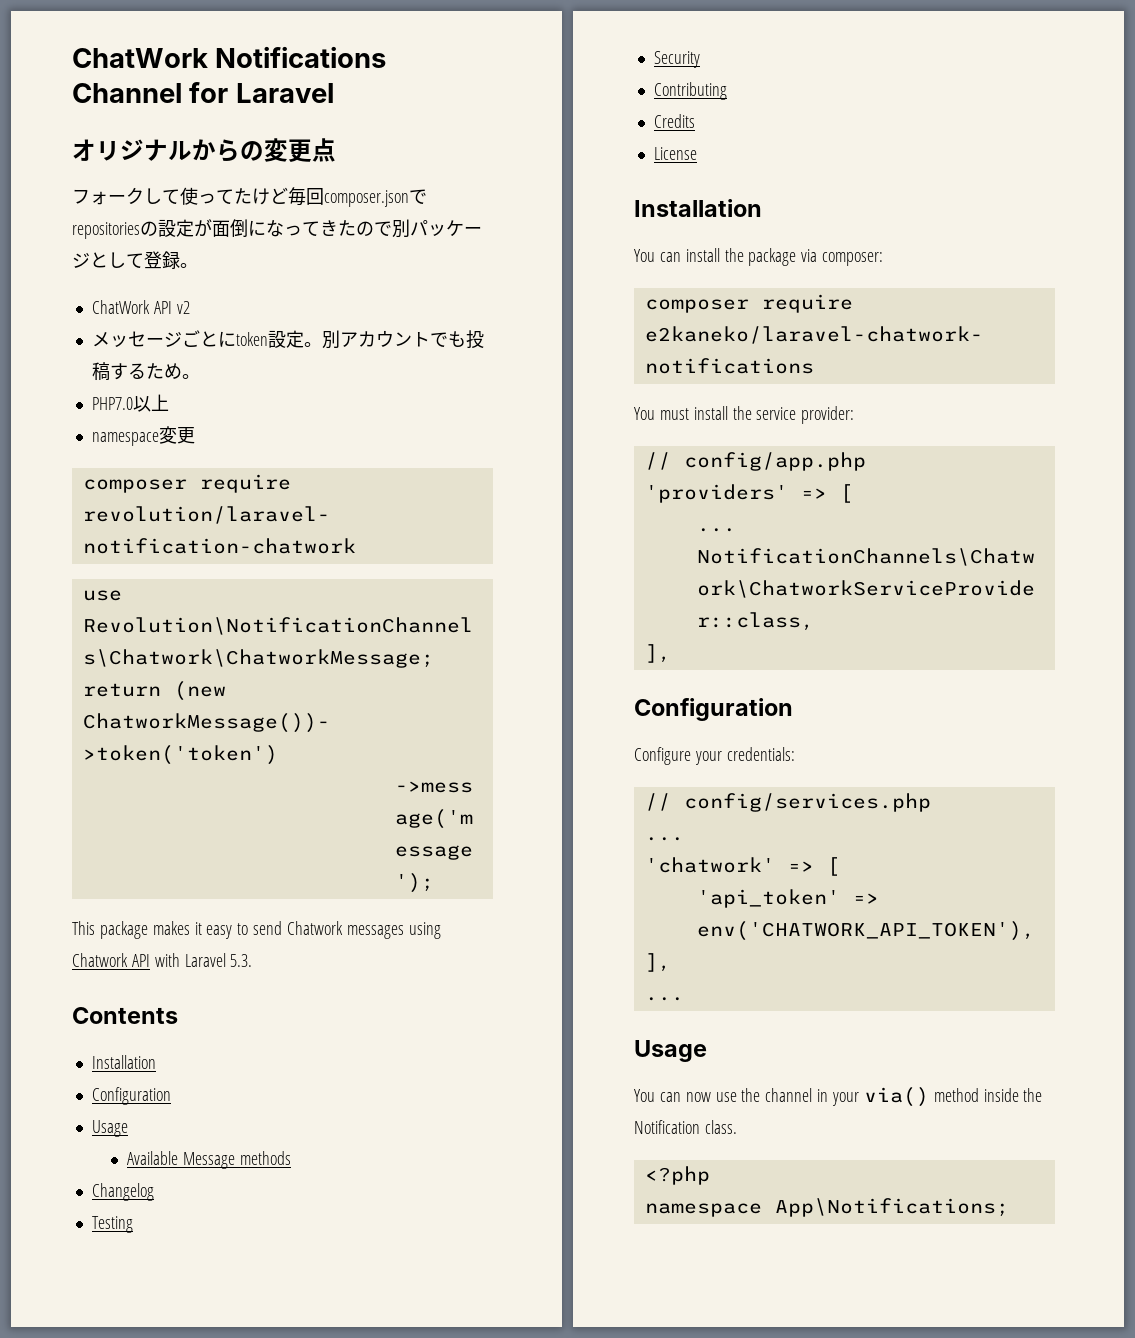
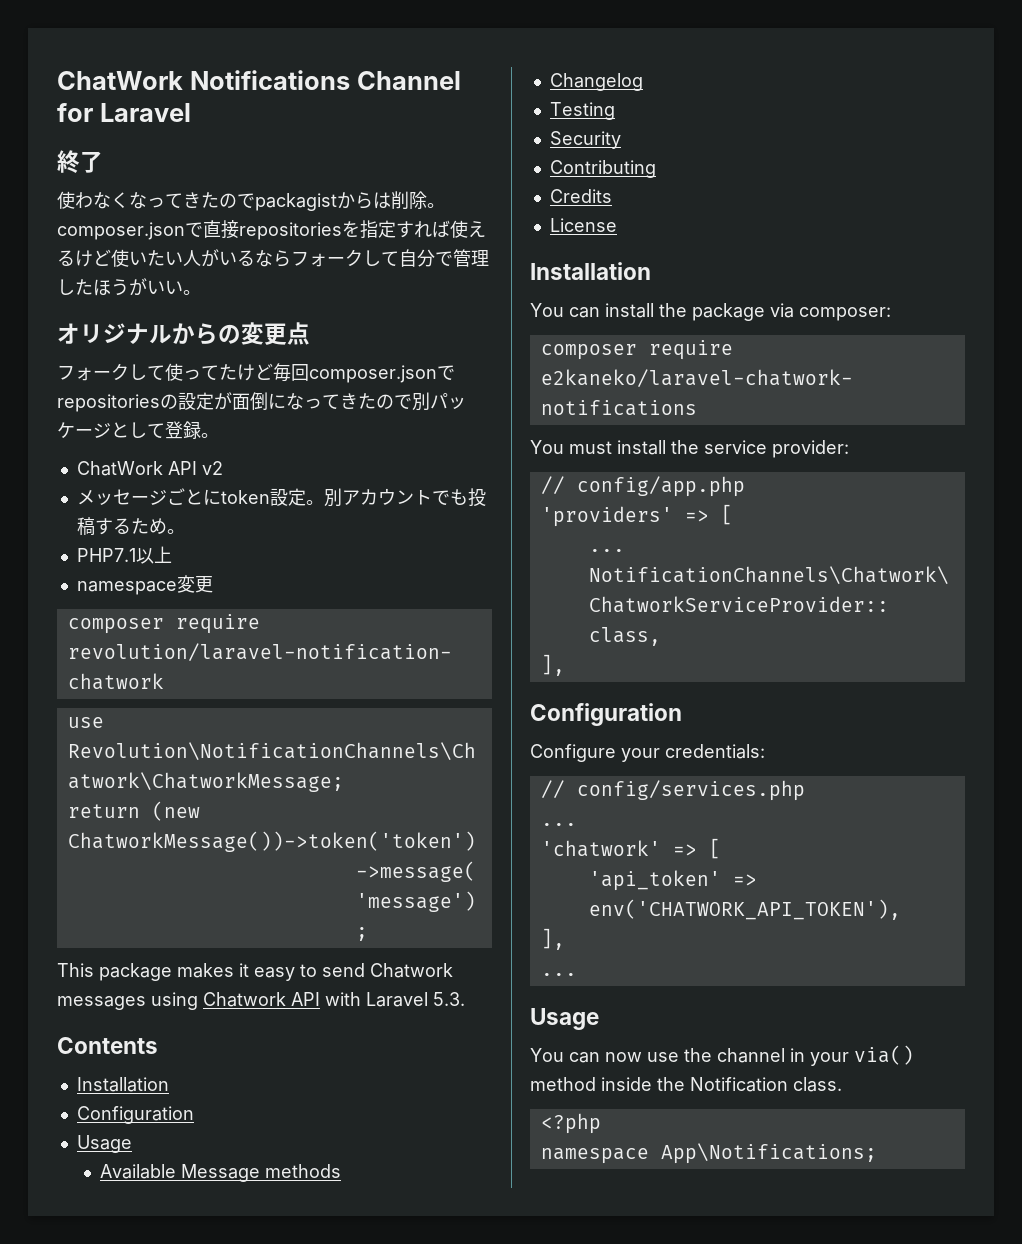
(334, 93) none -> [57,150,103,173] [57,191,445,211] [57,220,486,240] [57,249,489,267] [57,278,201,296] // 終了 // 使わなくなってきたのでpackagistからは削除。composer.jsonで直接repositoriesを指定すれば使えるけど使いたい人がいるならフォークして自分で管理したほうがいい。
[91,397,133,410] PHP7.0 -> [76,548,136,562] PHP7.1

